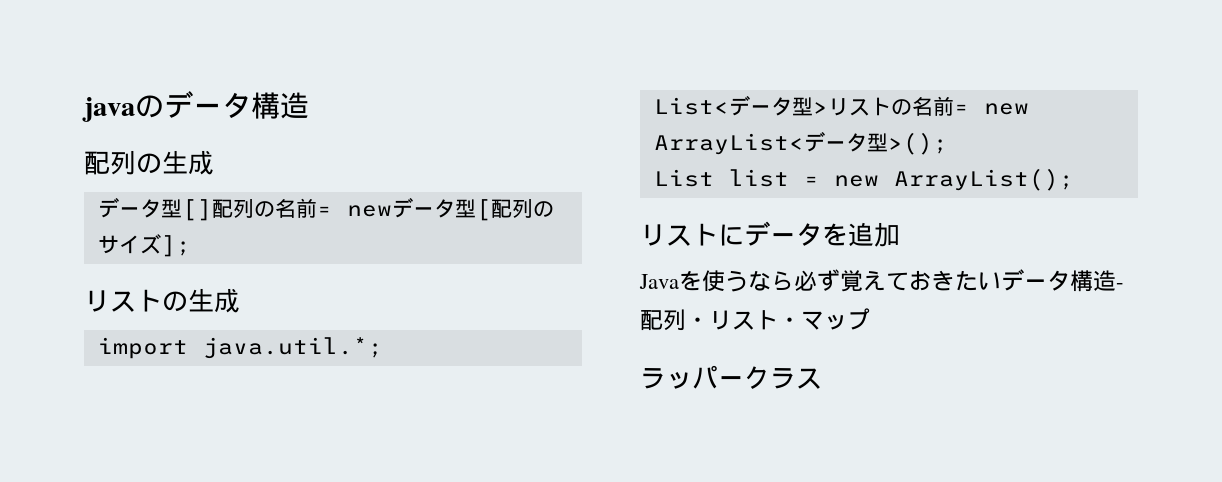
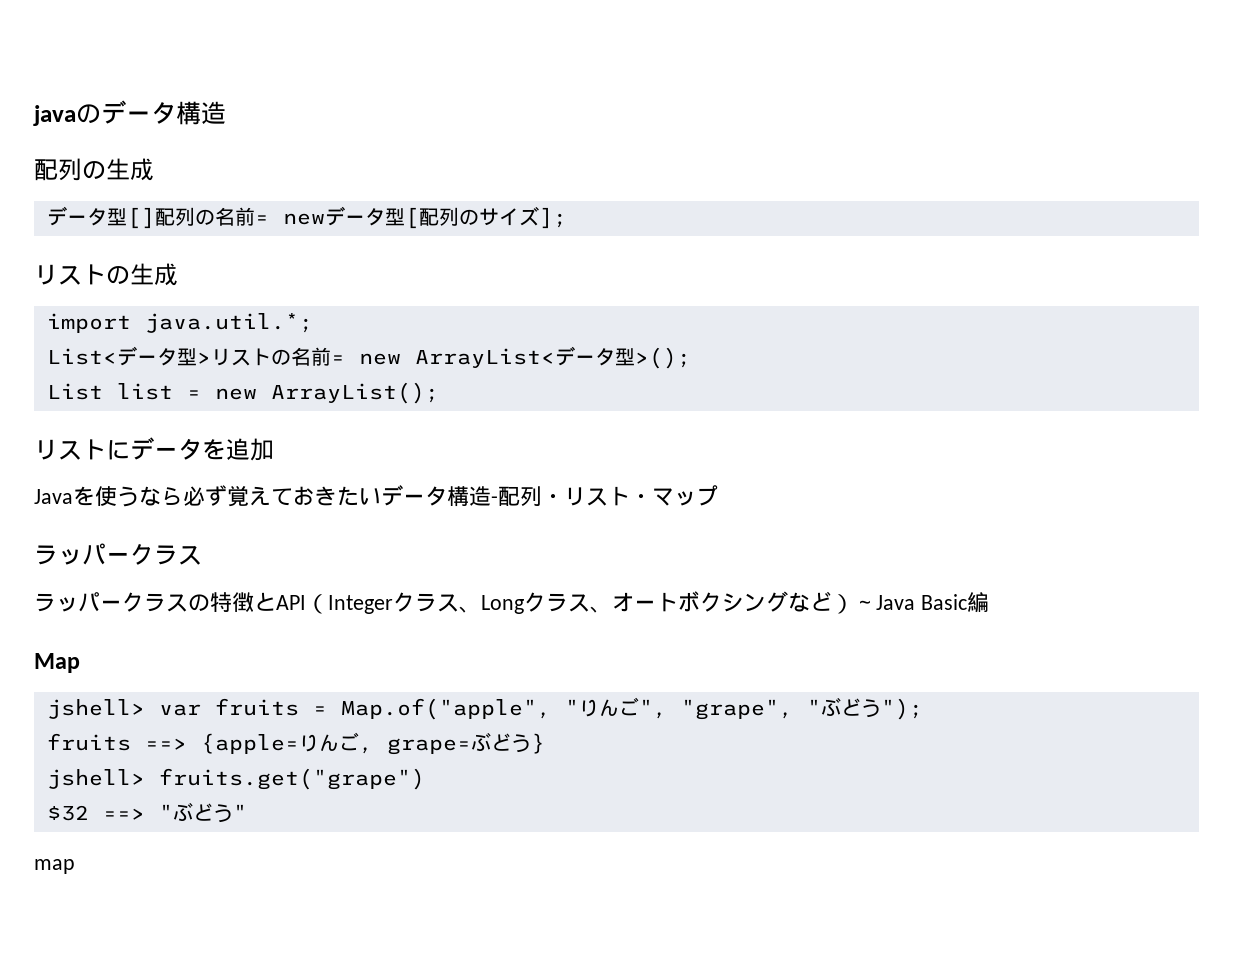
(822, 378) none -> [34,591,989,614] [34,653,80,673] [46,697,923,720] [46,732,545,755] [46,768,425,790] [46,802,247,823] [34,859,75,874] // ラッパークラスの特徴とAPI（Integerクラス、Longクラス、オートボクシングなど）～Java Basic編 // Map // jshell> var fruits = Map.of("apple", "りんご", "grape", "ぶどう"); // fruits ==> {apple=りんご, grape=ぶどう} // jshell> fruits.get("grape") // $32 ==> "ぶどう" // map

